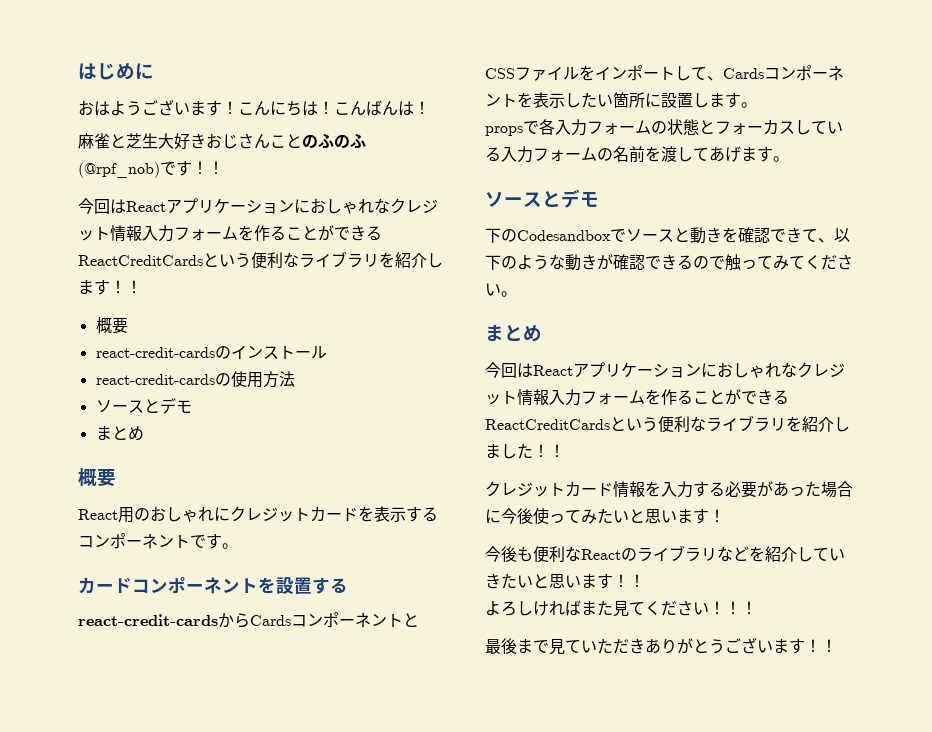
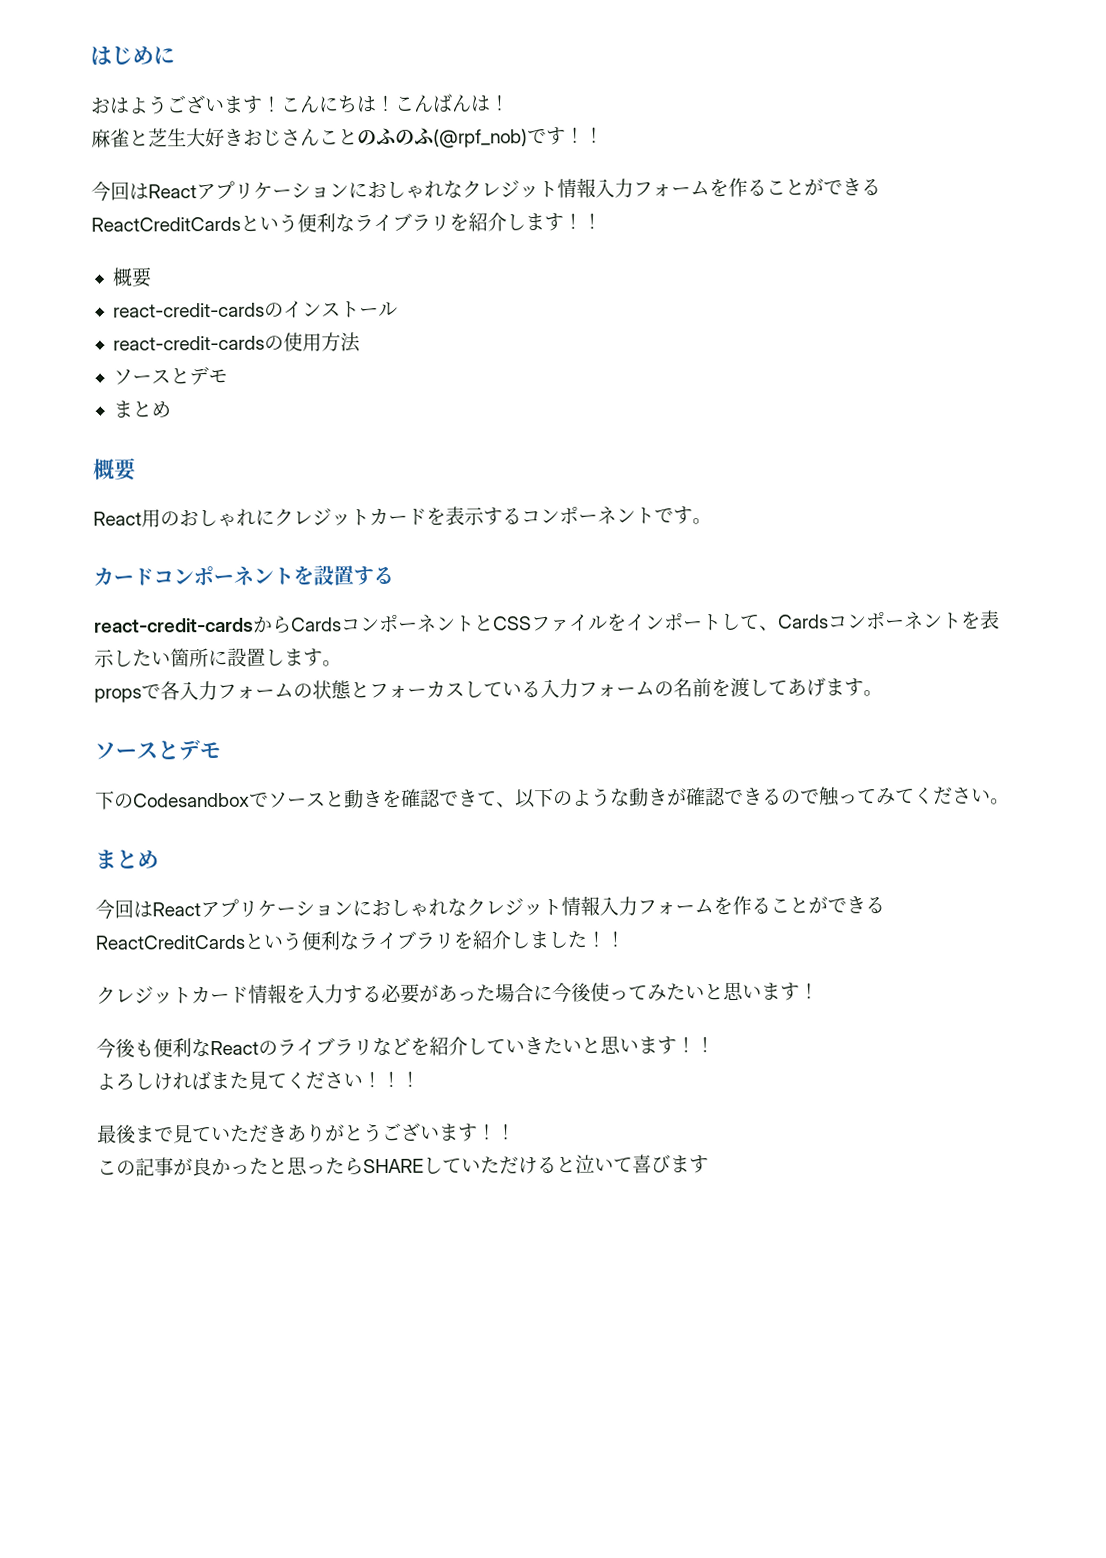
(837, 646) none -> [97,1154,709,1177] // この記事が良かったと思ったらSHAREしていただけると泣いて喜びます

